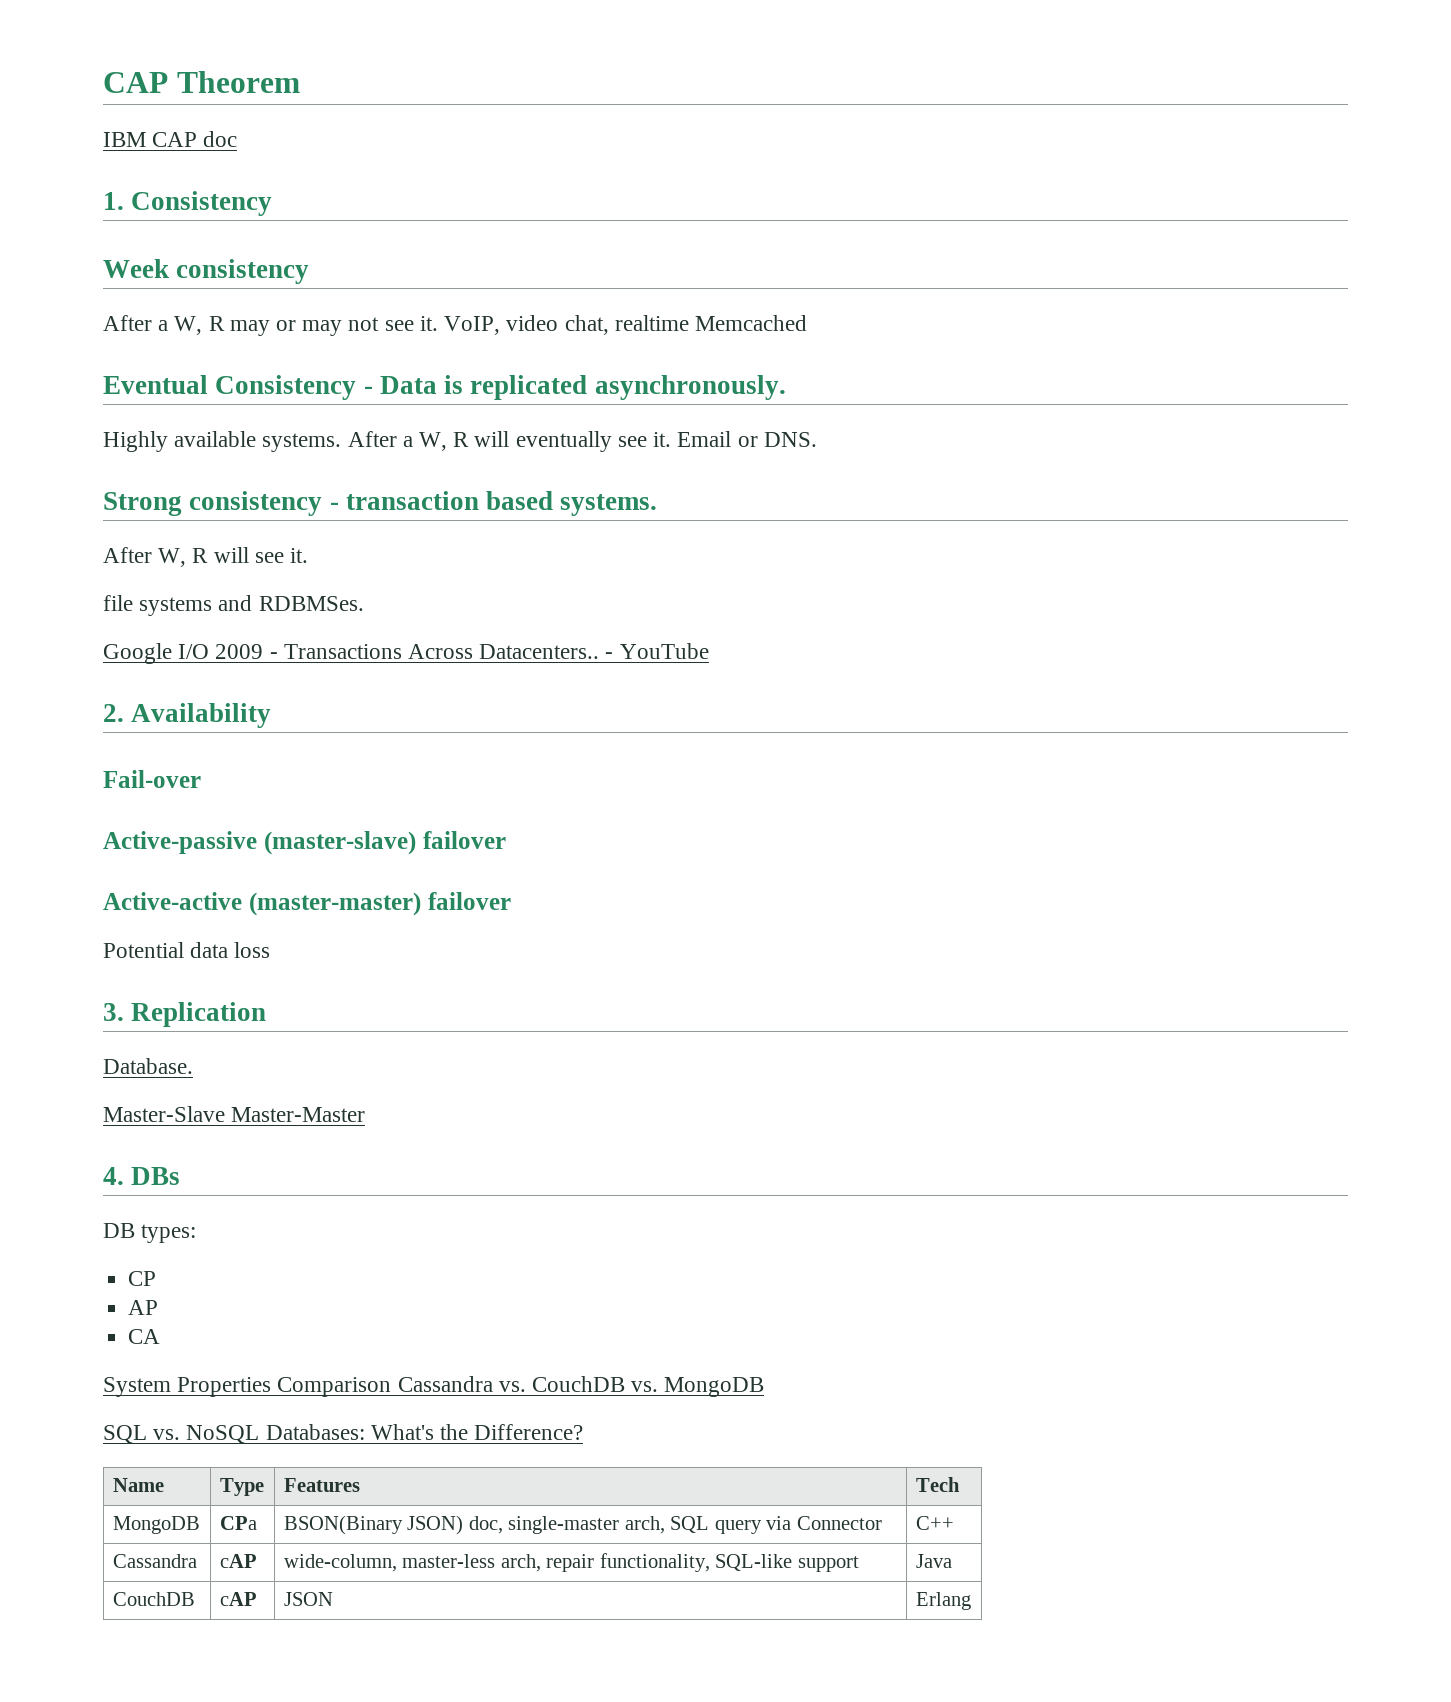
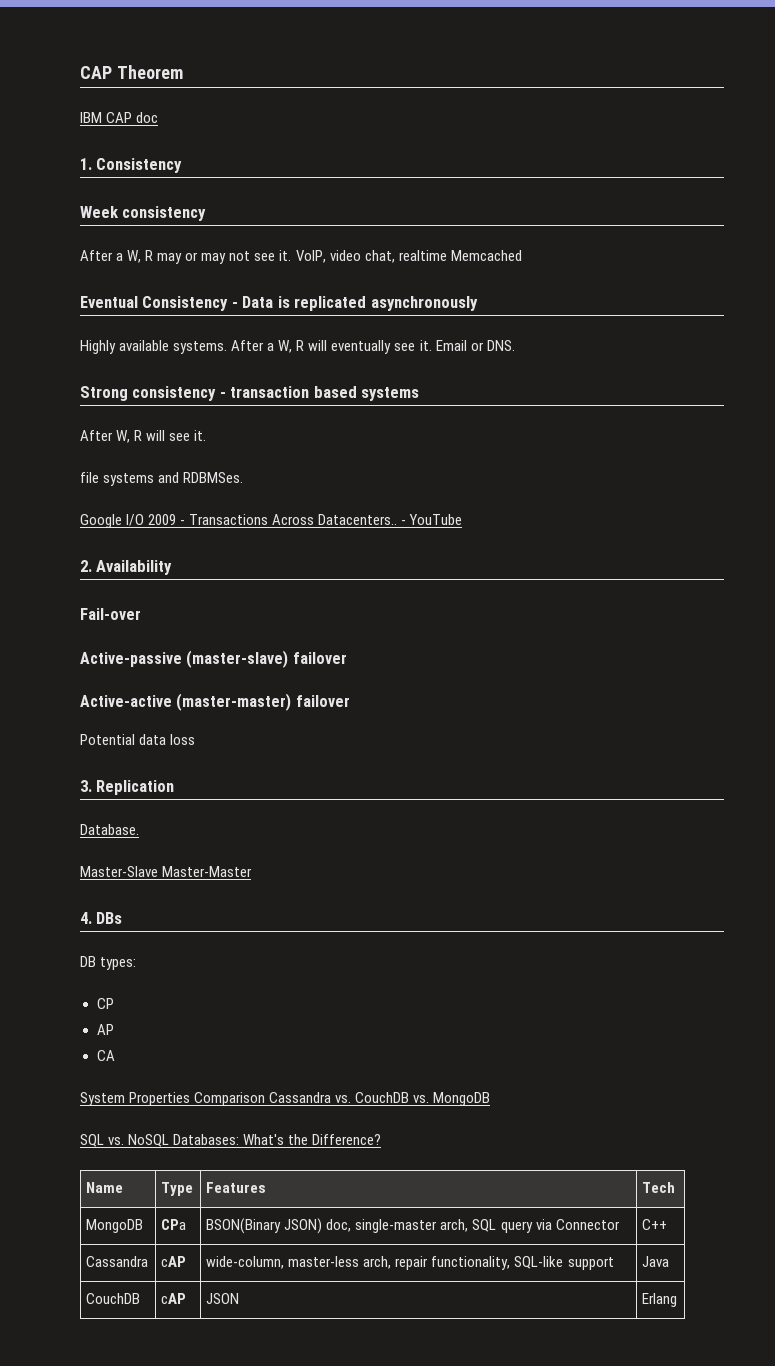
[594,375,786,400] asynchronously. -> [370,296,478,311] asynchronously
[560,494,658,516] systems. -> [361,387,420,401] systems

